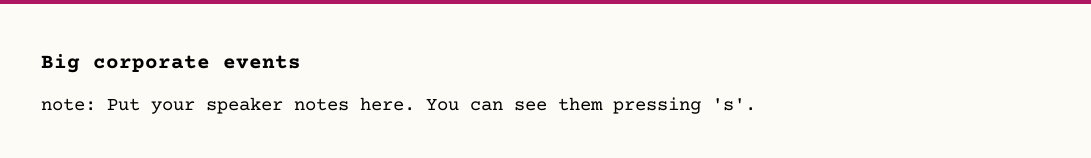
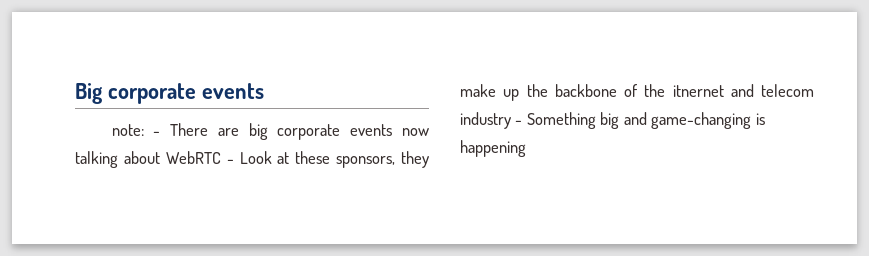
[107,97,756,114] Put your speaker notes here. You can see them pressing 's'. -> [153,123,429,140] [75,151,429,168] [460,84,814,101] [460,112,765,129] [460,140,526,157] - There are big corporate events now talking about WebRTC - Look at these sponsors, they make up the backbone of the itnernet and telecom industry - Something big and game-changing is happening

